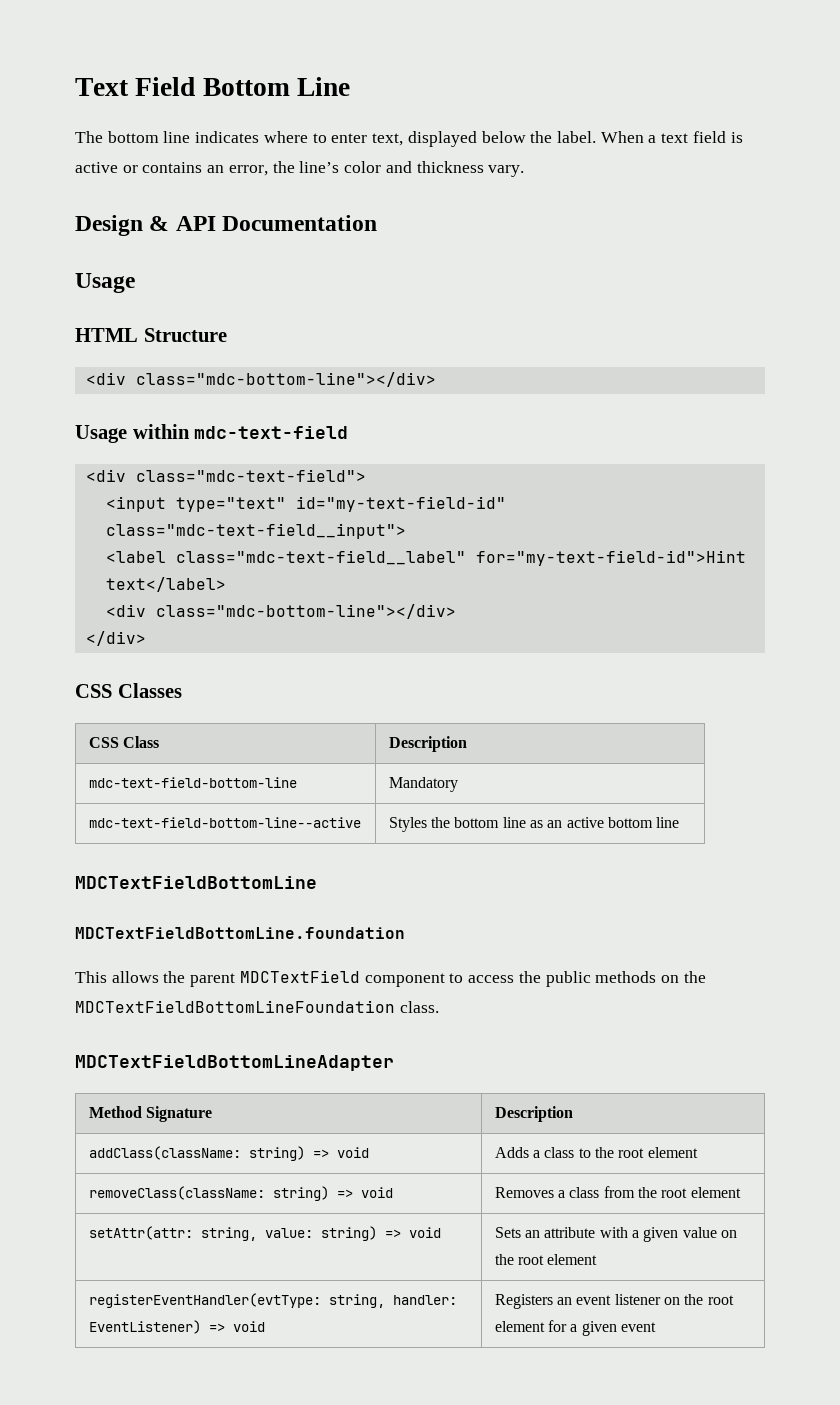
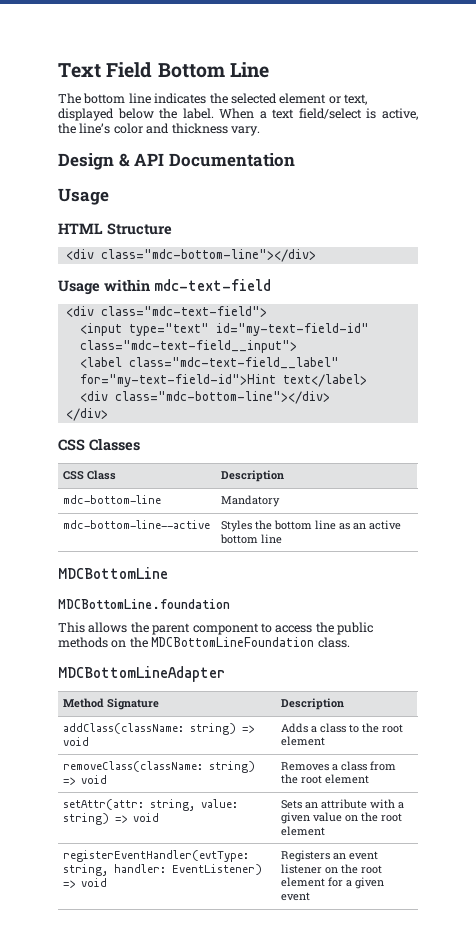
[263,131,368,143] where to enter -> [209,93,341,104] the selected element or
[692,131,743,143] [75,162,268,176] field is active or contains an error, -> [298,108,418,120] field/select is active,
[88,777,297,788] mdc-text-field-bottom-line -> [63,495,162,504] mdc-bottom-line
[88,817,361,828] mdc-text-field-bottom-line--active -> [63,520,211,529] mdc-bottom-line--active
[75,876,317,889] [75,927,405,939] MDCTextFieldBottomLine // MDCTextFieldBottomLine.foundation -> [58,567,168,579] [58,599,230,609] MDCBottomLine // MDCBottomLine.foundation
[239,970,360,983] MDCTextField -> (191, 629) none
[75,1000,395,1013] MDCTextFieldBottomLineFoundation -> [151,637,315,647] MDCBottomLineFoundation
[75,1055,394,1071] MDCTextFieldBottomLineAdapter -> [58,666,225,682] MDCBottomLineAdapter

